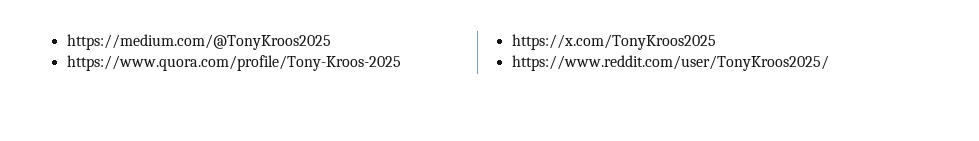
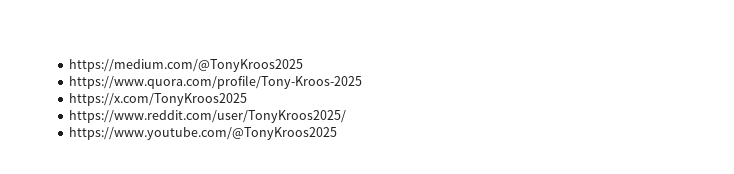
(829, 63) none -> [68,127,337,140] // https://www.youtube.com/@TonyKroos2025

